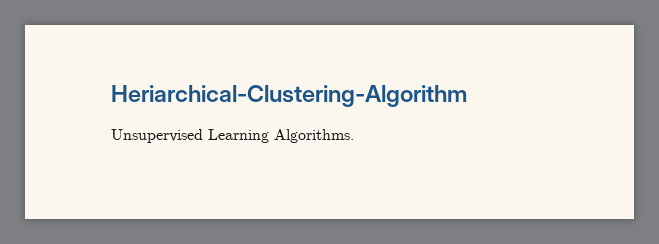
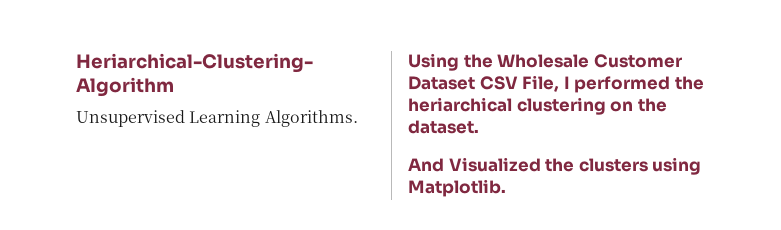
(354, 136) none -> [408,53,682,71] [408,75,704,93] [408,97,667,115] [408,120,479,134] [408,157,702,175] [408,179,506,197] // Using the Wholesale Customer Dataset CSV File, I performed the heriarchical clustering on the dataset. // And Visualized the clusters using Matplotlib.

